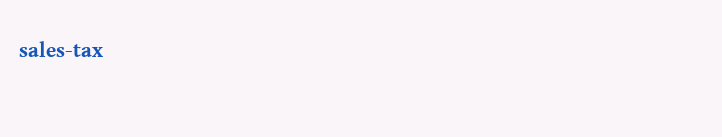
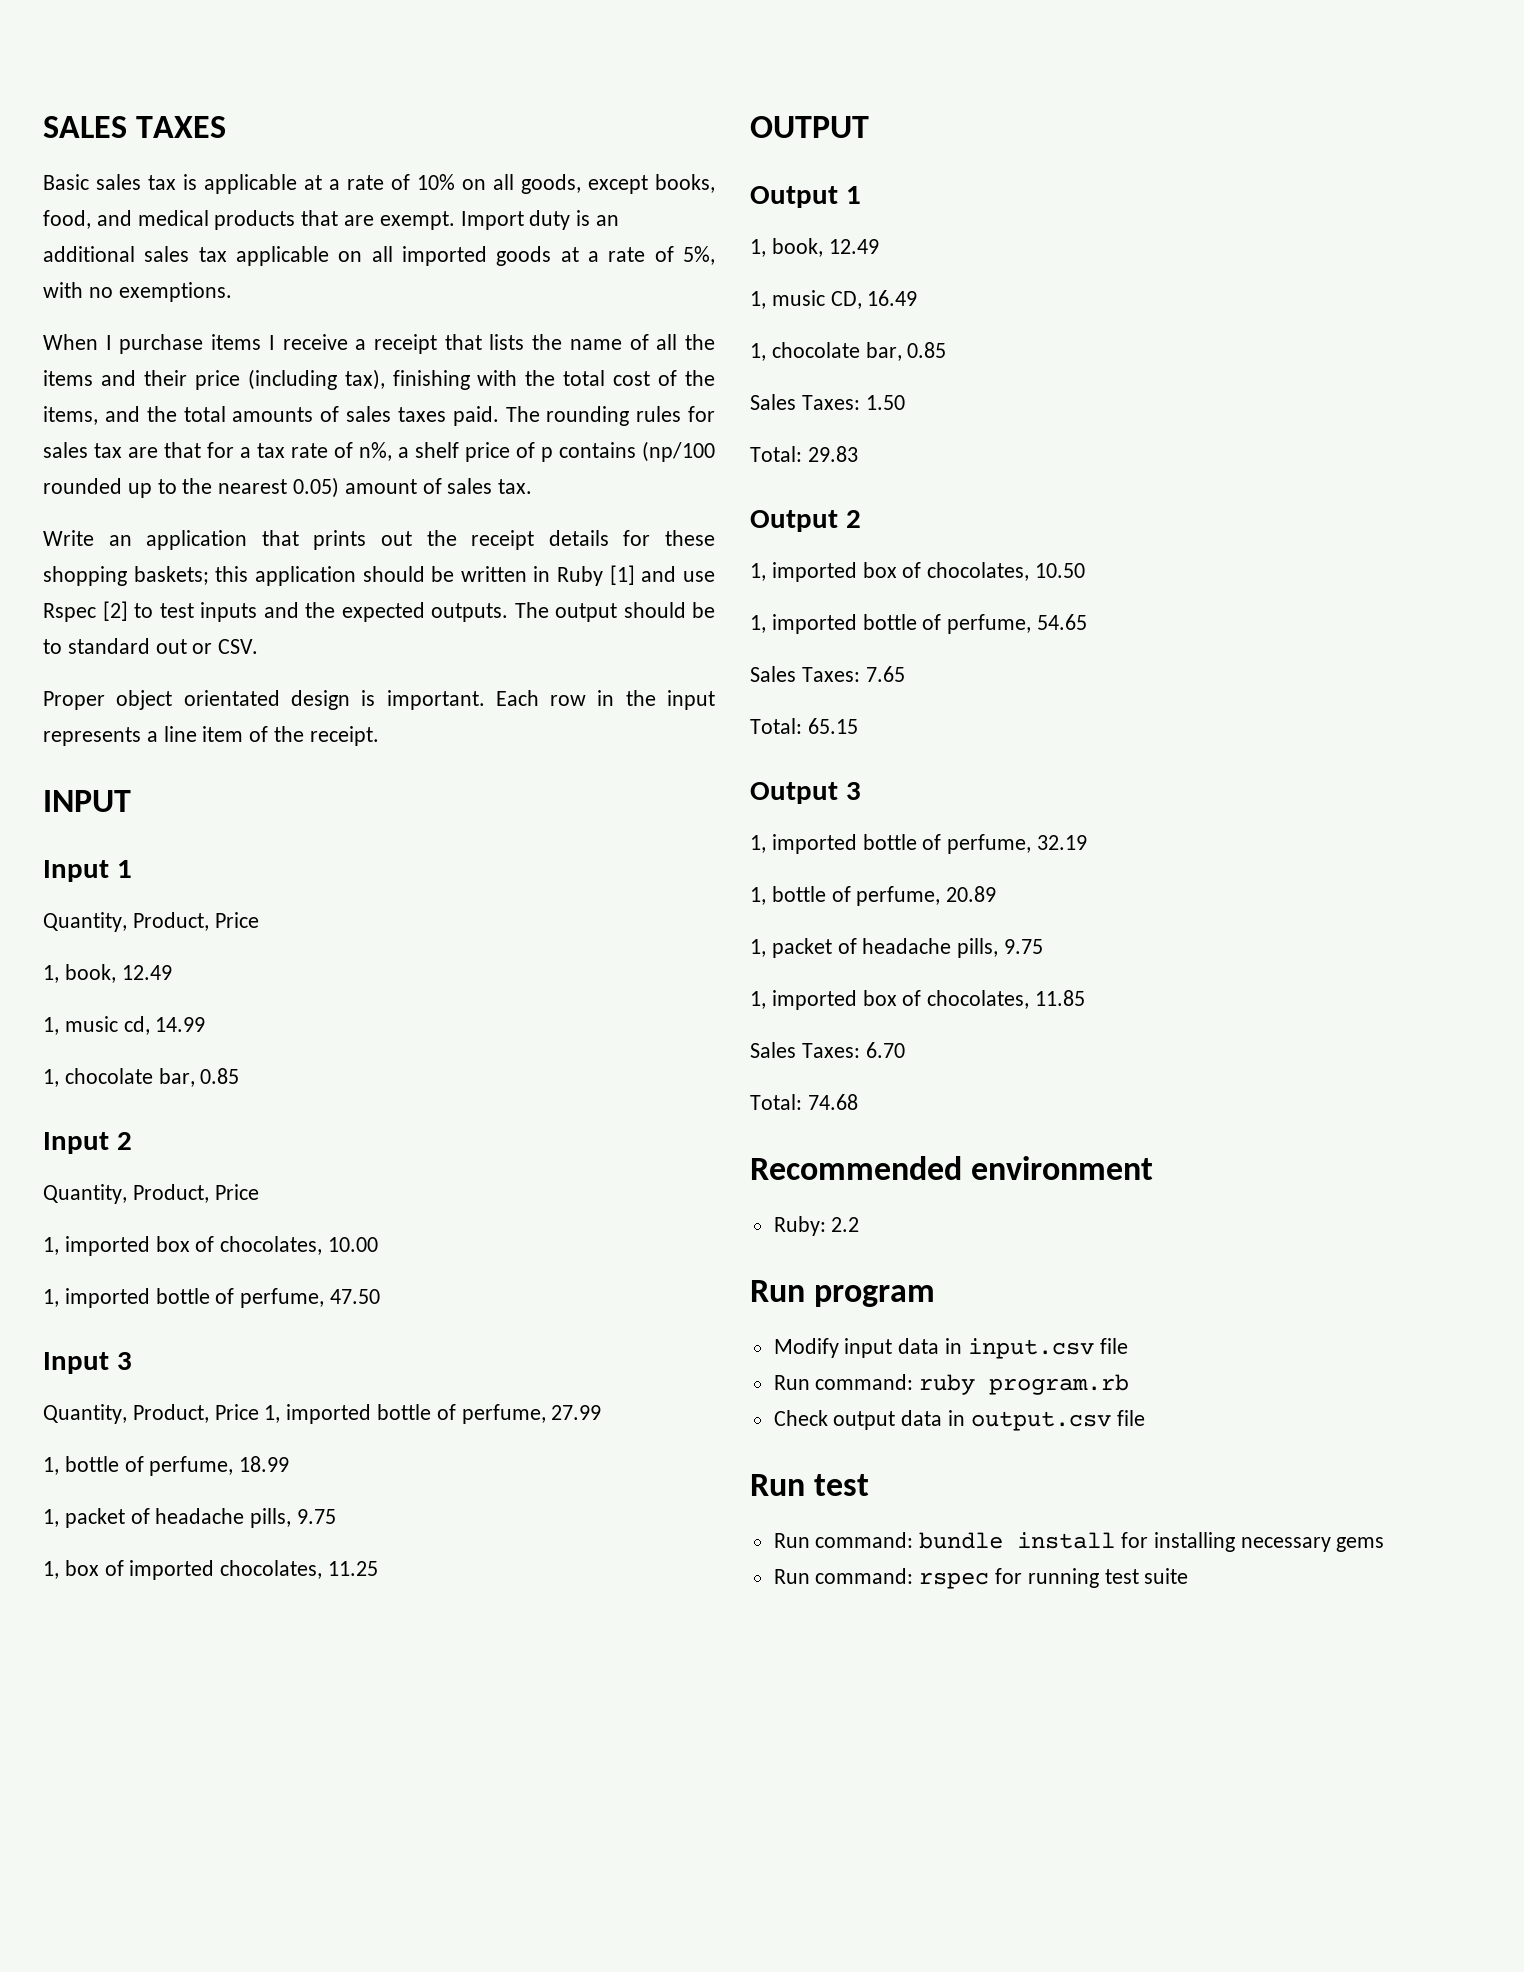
[19,41,103,57] sales-tax -> [43,116,227,138] [43,174,715,194] [43,210,620,230] [43,246,716,266] [43,282,232,302] [43,334,715,354] [43,369,715,390] [43,406,715,426] [43,441,715,462] [43,477,533,498] [43,530,716,550] [43,565,715,586] [43,601,715,622] [43,638,259,654] [43,690,715,710] [43,726,379,746] [43,790,131,812] [43,860,132,882] [43,912,259,932] [43,964,172,983] [43,1016,206,1035] [43,1068,240,1087] [43,1132,132,1154] [43,1184,259,1204] [43,1236,379,1256] [43,1288,381,1308] [43,1352,132,1374] [43,1404,602,1424] [43,1456,290,1476] [43,1508,337,1528] [43,1560,379,1580] [750,116,869,138] [750,186,861,208] [750,238,879,257] [750,290,918,309] [750,342,947,361] [750,394,905,410] [750,446,858,462] [750,510,861,532] [750,562,1086,582] [750,614,1088,634] [750,666,905,682] [750,718,858,734] [750,782,861,804] [750,834,1088,854] [750,886,997,906] [750,938,1044,958] [750,990,1086,1010] [750,1042,905,1058] [750,1094,858,1110] [750,1156,1154,1180] [773,1216,860,1236] [750,1280,936,1307] [773,1338,1128,1359] [773,1374,1130,1395] [773,1410,1145,1431] [750,1474,870,1496] [773,1532,1385,1552] [773,1568,1189,1589] SALES TAXES // Basic sales tax is applicable at a rate of 10% on all goods, except books, food, and medical products that are exempt. Import duty is an additional sales tax applicable on all imported goods at a rate of 5%, with no exemptions. // When I purchase items I receive a receipt that lists the name of all the items and their price (including tax), finishing with the total cost of the items, and the total amounts of sales taxes paid. The rounding rules for sales tax are that for a tax rate of n%, a shelf price of p contains (np/100 rounded up to the nearest 0.05) amount of sales tax. // Write an application that prints out the receipt details for these shopping baskets; this application should be written in Ruby [1] and use Rspec [2] to test inputs and the expected outputs. The output should be to standard out or CSV. // Proper object orientated design is important. Each row in the input represents a line item of the receipt. // INPUT // Input 1 // Quantity, Product, Price // 1, book, 12.49 // 1, music cd, 14.99 // 1, chocolate bar, 0.85 // Input 2 // Quantity, Product, Price // 1, imported box of chocolates, 10.00 // 1, imported bottle of perfume, 47.50 // Input 3 // Quantity, Product, Price 1, imported bottle of perfume, 27.99 // 1, bottle of perfume, 18.99 // 1, packet of headache pills, 9.75 // 1, box of imported chocolates, 11.25 // OUTPUT // Output 1 // 1, book, 12.49 // 1, music CD, 16.49 // 1, chocolate bar, 0.85 // Sales Taxes: 1.50 // Total: 29.83 // Output 2 // 1, imported box of chocolates, 10.50 // 1, imported bottle of perfume, 54.65 // Sales Taxes: 7.65 // Total: 65.15 // Output 3 // 1, imported bottle of perfume, 32.19 // 1, bottle of perfume, 20.89 // 1, packet of headache pills, 9.75 // 1, imported box of chocolates, 11.85 // Sales Taxes: 6.70 // Total: 74.68 // Recommended environment // Ruby: 2.2 // Run program // Modify input data in input.csv file // Run command: ruby program.rb // Check output data in output.csv file // Run test // Run command: bundle install for installing necessary gems // Run command: rspec for running test suite

